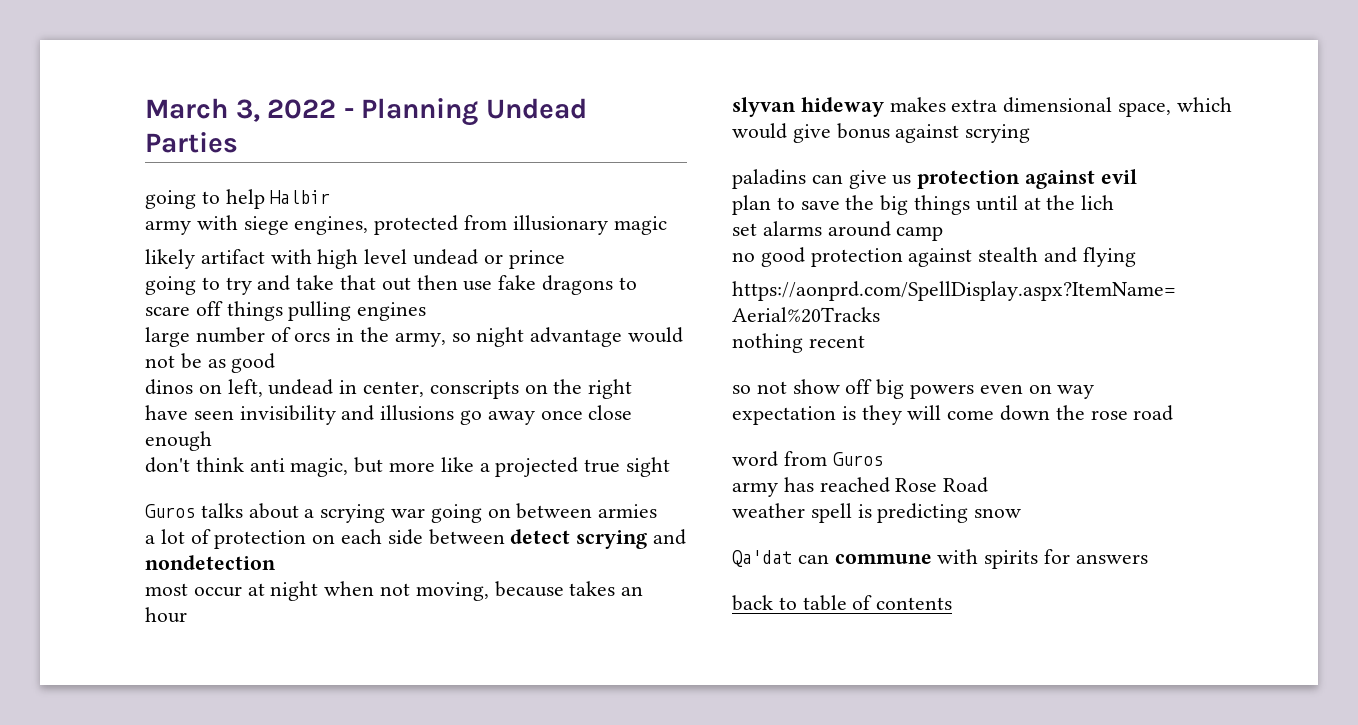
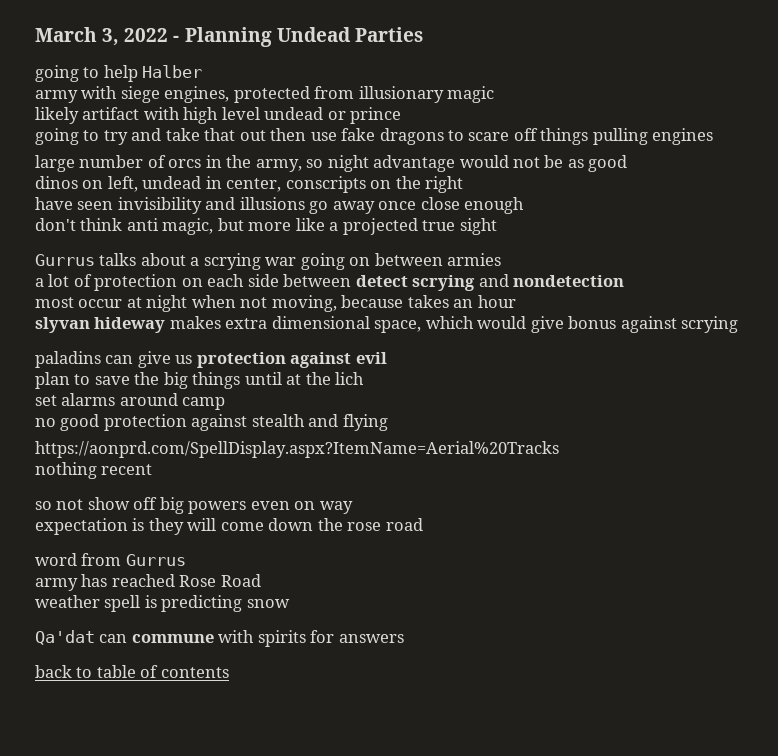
[270,190,331,204] Halbir -> [142,65,203,78] Halber
[145,504,195,518] Guros -> [35,254,95,266] Gurrus
[832,452,883,466] Guros -> [125,554,186,566] Gurrus

